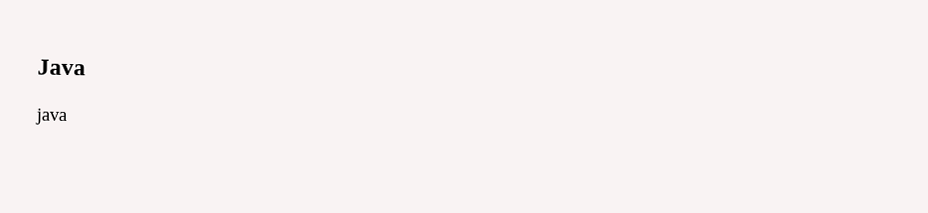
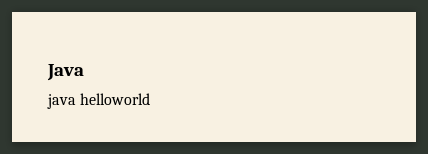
(67, 116) none -> [80,93,151,105] helloworld

